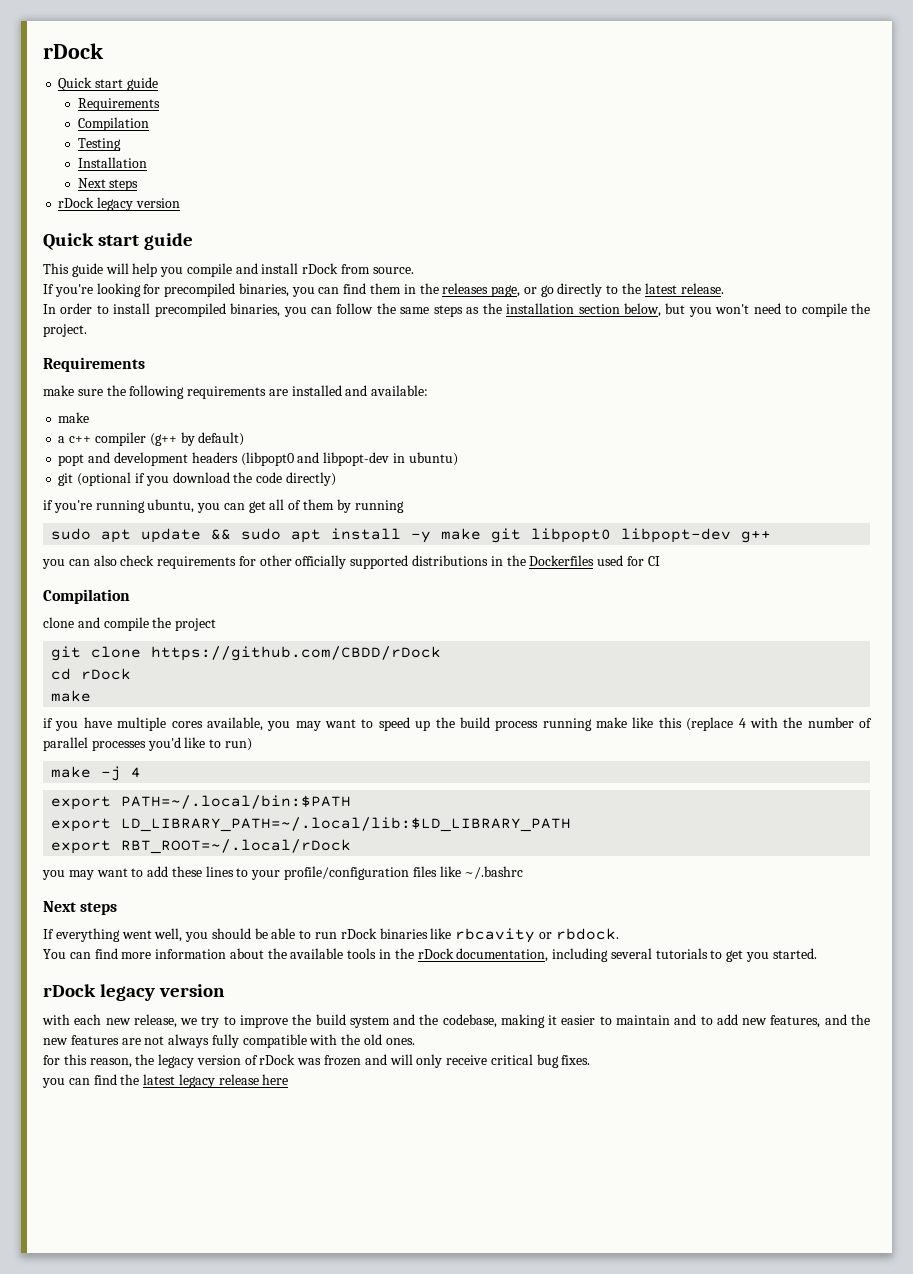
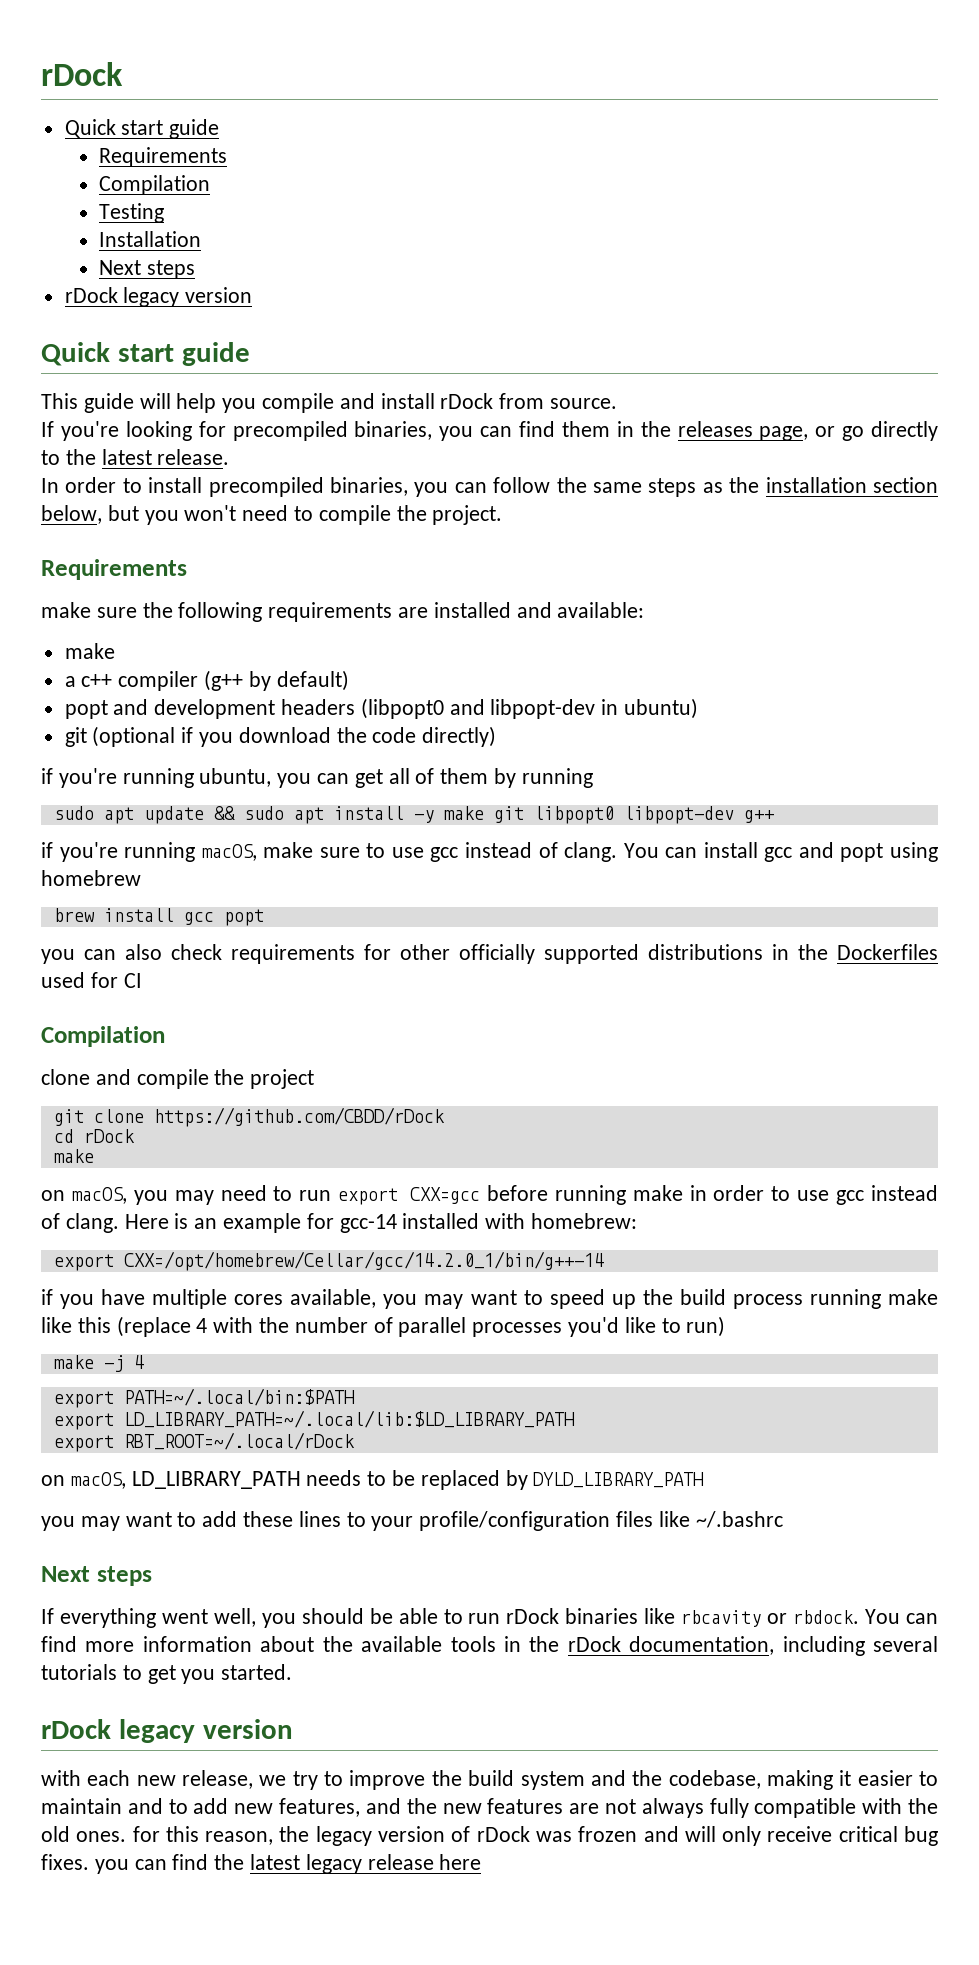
(772, 536) none -> [41,842,938,862] [41,870,141,886] [53,908,264,926] // if you're running macOS, make sure to use gcc instead of clang. You can install gcc and popt using homebrew // brew install gcc popt
(92, 696) none -> [41,1185,939,1205] [41,1213,638,1233] [53,1251,604,1271] // on macOS, you may need to run export CXX=gcc before running make in order to use gcc instead of clang. Here is an example for gcc-14 installed with homebrew: // export CXX=/opt/homebrew/Cellar/gcc/14.2.0_1/bin/g++-14
(352, 846) none -> [41,1470,705,1490] // on macOS, LD_LIBRARY_PATH needs to be replaced by DYLD_LIBRARY_PATH
(619, 934) // -> (860, 1617) none
(415, 1041) // -> (127, 1836) none
(591, 1060) // -> (89, 1862) none

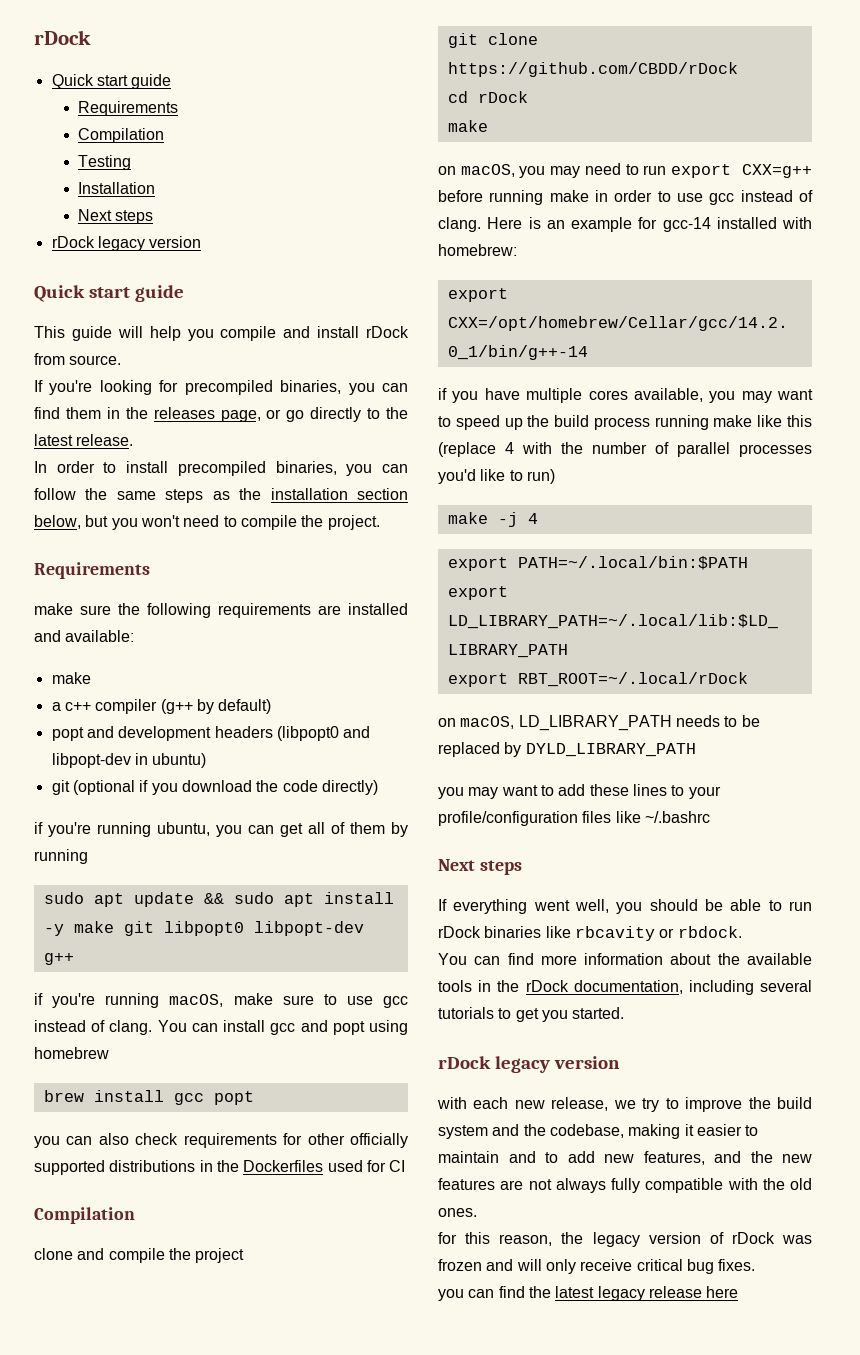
[410,1187,481,1204] CXX=gcc -> [741,164,812,178] CXX=g++
(860, 1617) none -> (742, 932) //
(127, 1836) none -> (477, 1212) //
(89, 1862) none -> (756, 1265) //

